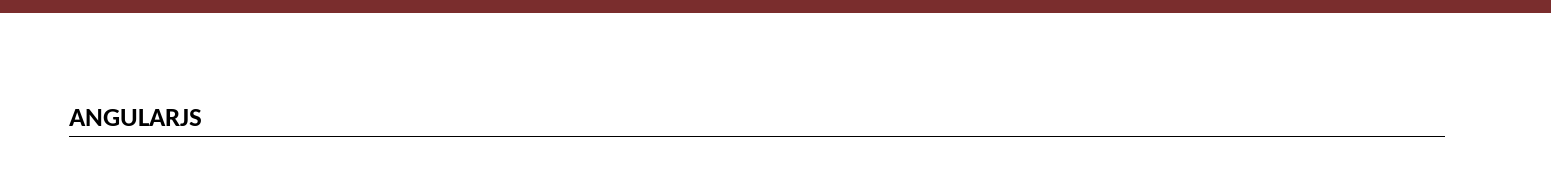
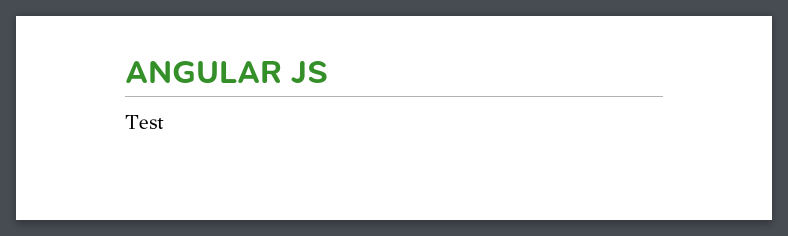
[69,109,202,126] ANGULARJS -> [125,60,328,85] [125,115,164,129] ANGULAR JS // Test

